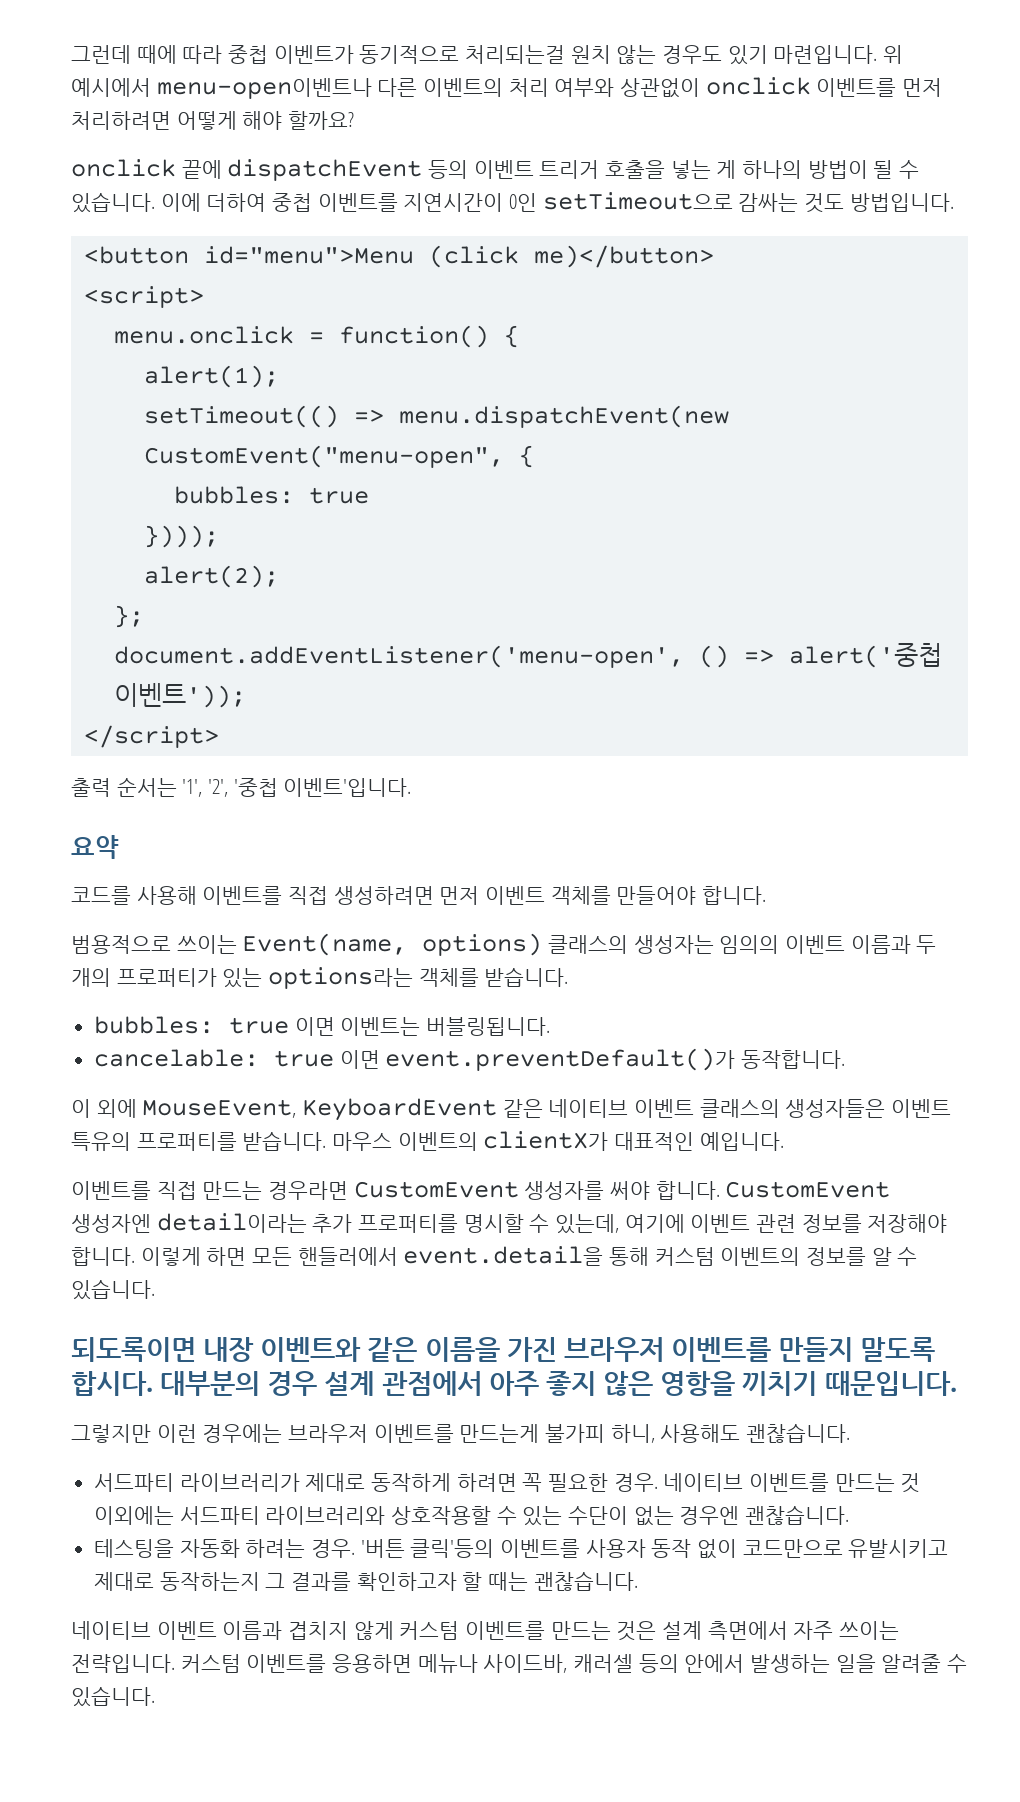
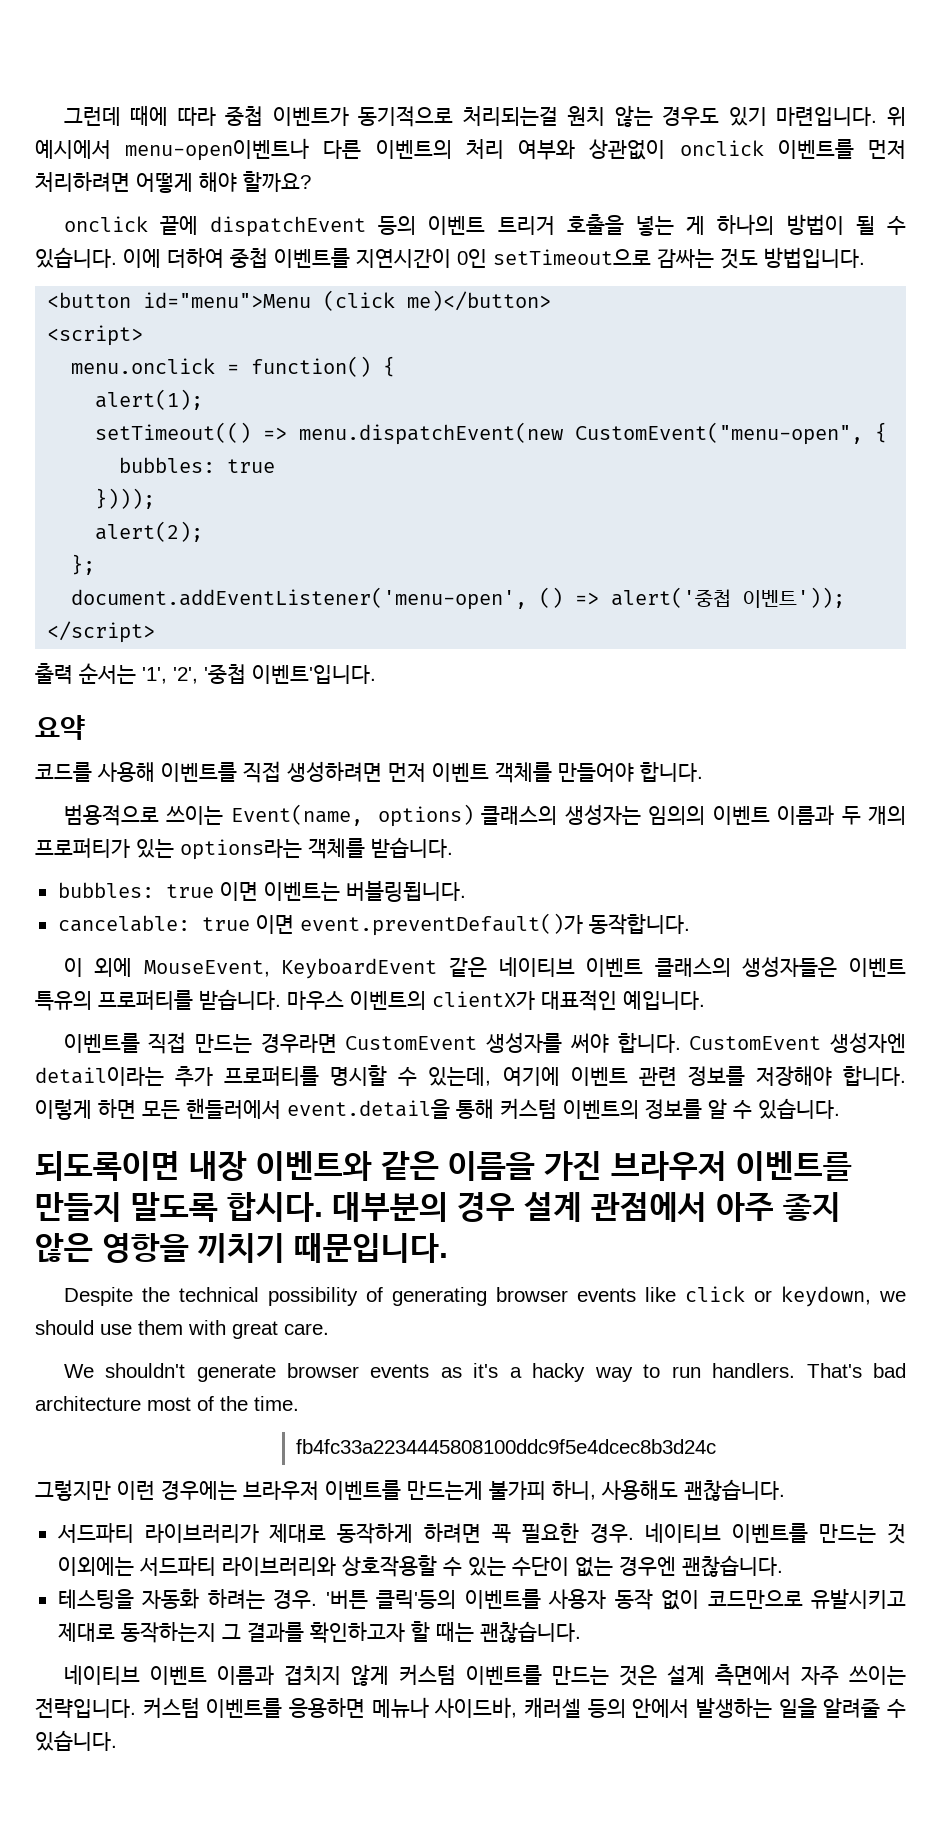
(957, 1383) none -> [63,1286,906,1307] [35,1320,329,1339] [63,1363,906,1382] [35,1396,299,1411] [296,1439,717,1454] // Despite the technical possibility of generating browser events like click or keydown, we should use them with great care. // We shouldn't generate browser events as it's a hacky way to run handlers. That's bad architecture most of the time. // fb4fc33a2234445808100ddc9f5e4dcec8b3d24c

